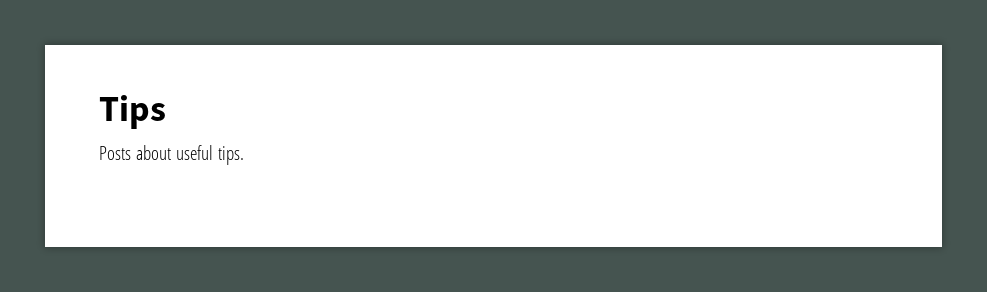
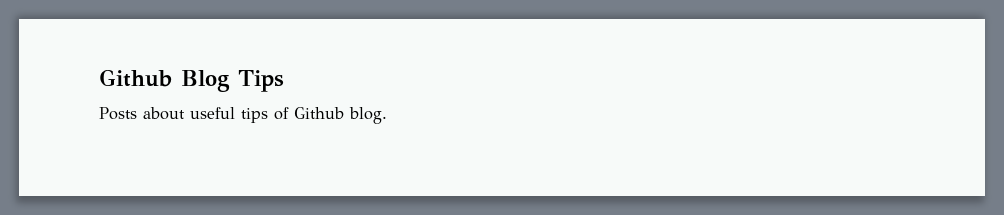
(99, 112) none -> [99,69,230,92] Github Blog
[217,146,244,165] tips. -> [241,107,387,124] tips of Github blog.

